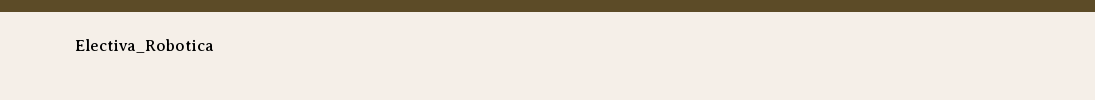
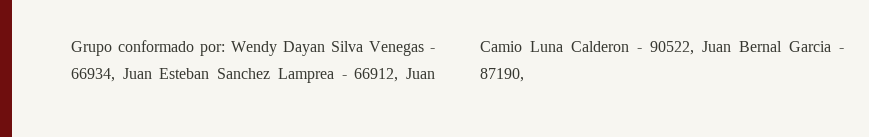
[75,39,214,53] Electiva_Robotica -> [71,40,435,56] [71,68,436,83] [480,41,844,55] [480,68,524,82] Grupo conformado por: Wendy Dayan Silva Venegas - 66934, Juan Esteban Sanchez Lamprea - 66912, Juan Camio Luna Calderon - 90522, Juan Bernal Garcia - 87190,

